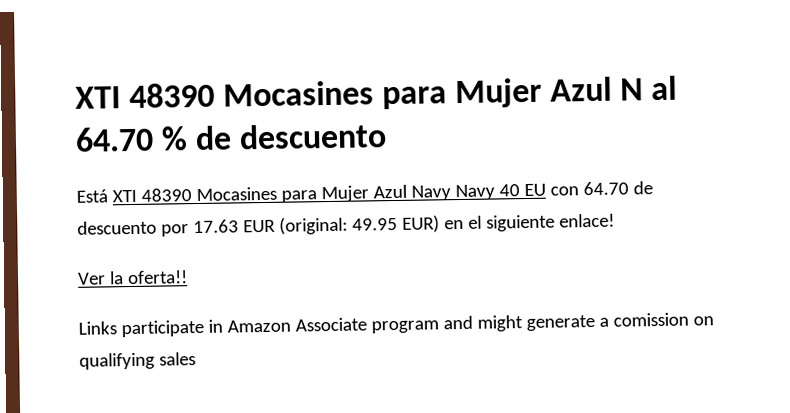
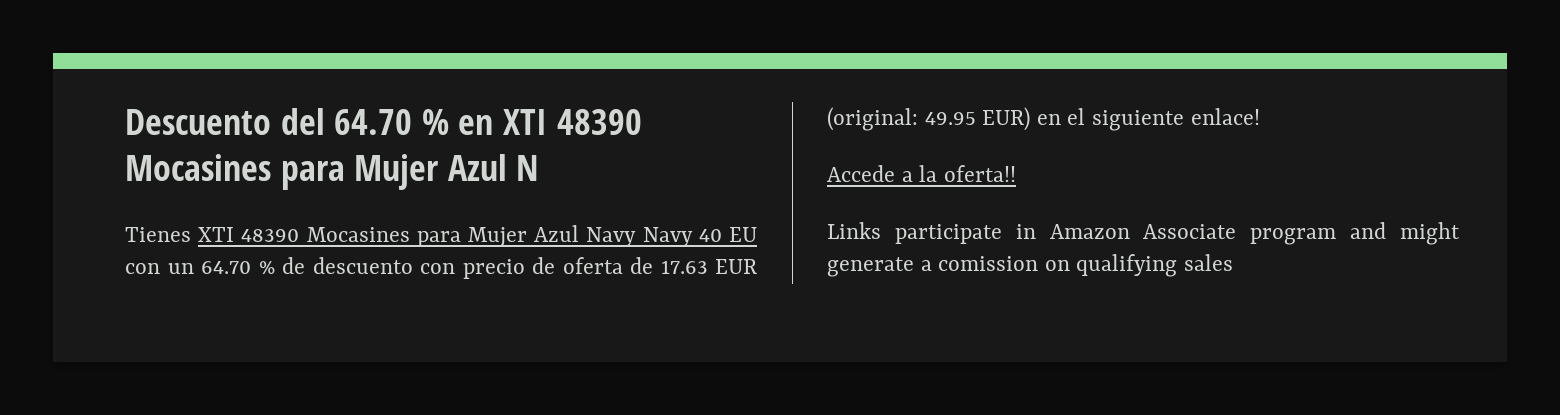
(75, 97) none -> [125,108,494,135] Descuento del 64.70 % en
[651,75,678,101] [75,123,388,152] [76,189,108,203] al 64.70 % de descuento // Está -> [125,227,191,242] // Tienes
[582,181,653,196] [77,220,189,237] 64.70 de descuento por -> [167,257,653,279] un 64.70 % de descuento con precio de oferta de
[77,272,106,285] Ver -> [827,165,913,182] Accede a

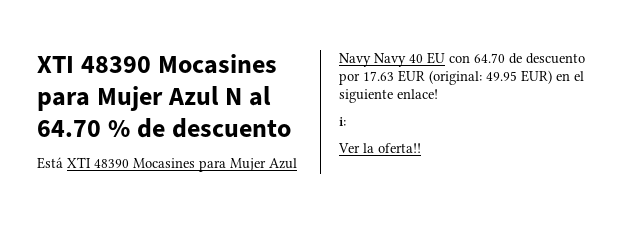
[125,108,494,135] Descuento del 64.70 % en -> (37, 64) none
[125,227,191,242] // Tienes -> [249,86,272,106] [37,118,292,138] [37,157,63,169] al 64.70 % de descuento // Está
[167,257,653,279] un 64.70 % de descuento con precio de oferta de -> [474,53,585,64] [339,73,360,85] 64.70 de descuento por
[827,165,913,182] Accede a -> [339,117,346,126] [338,143,360,153] ℹ: // Ver
[827,222,1460,245] [827,254,1234,277] // Links participate in Amazon Associate program and might generate a comission on qualifying sales -> (421, 148) none

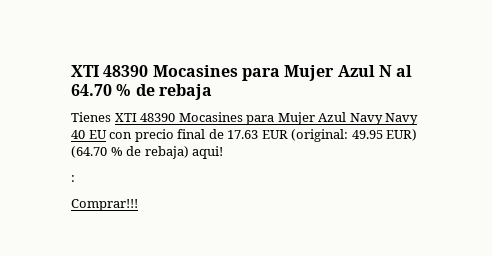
[172,118,292,138] [37,157,63,169] descuento // Está -> [158,84,212,100] [71,112,111,122] rebaja // Tienes
[474,53,585,64] [339,73,360,85] 64.70 de descuento por -> [134,129,224,142] precio final de
[556,71,584,81] [339,89,438,103] [339,117,346,126] [338,143,421,153] en el siguiente enlace! // ℹ: // Ver la oferta!! -> [71,146,224,159] [71,175,75,182] [71,199,138,211] (64.70 % de rebaja) aqui! // : // Comprar!!!

